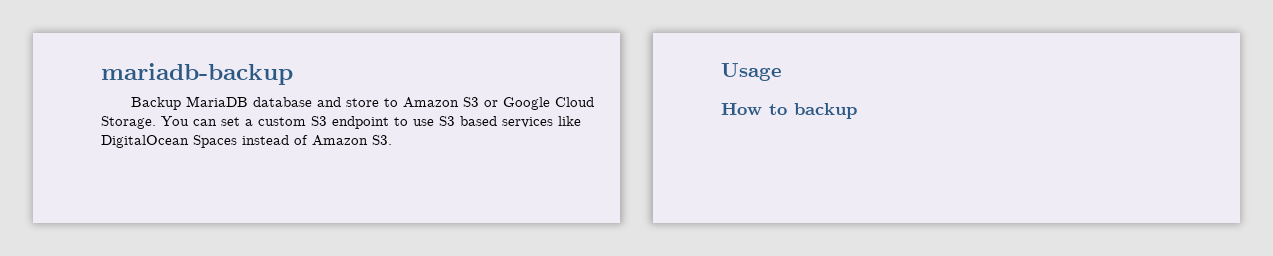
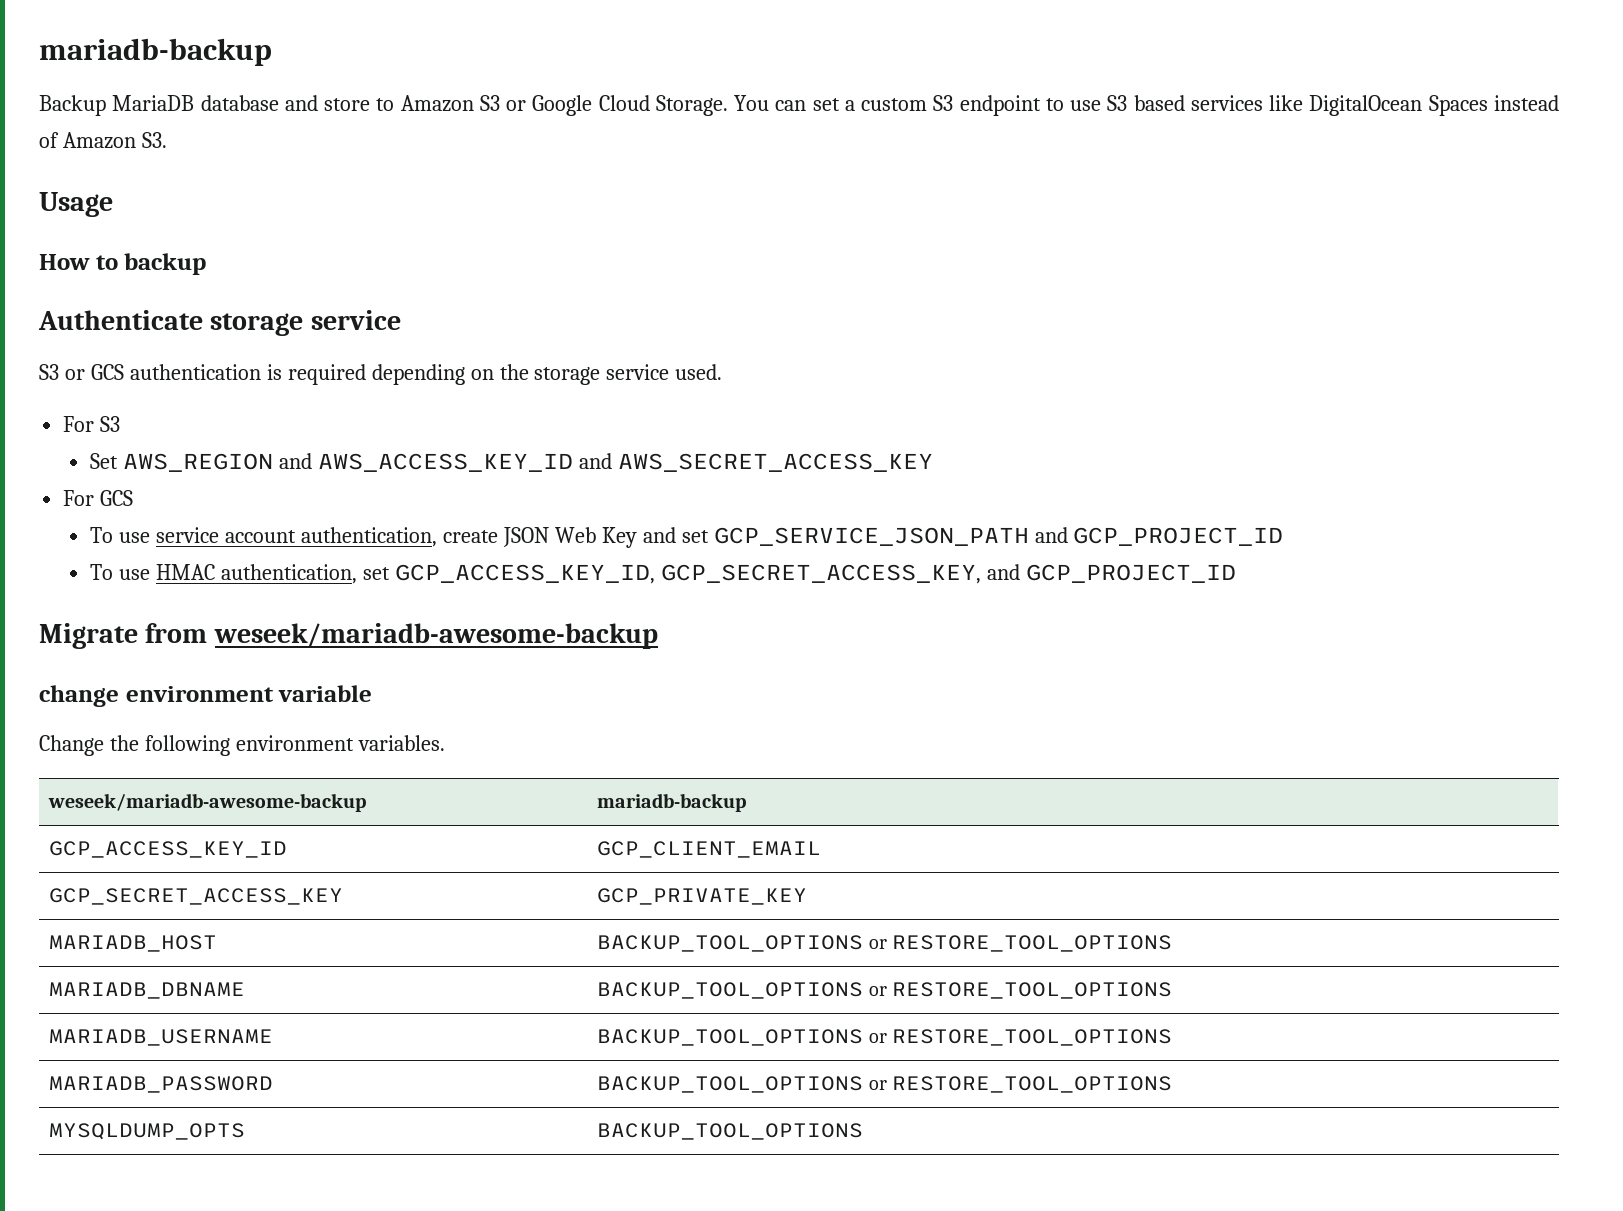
(857, 111) none -> [38,310,401,336] [39,364,723,385] [63,416,121,432] [90,453,933,472] [63,490,134,506] [90,527,1284,548] [90,564,1236,584] [39,623,658,649] [39,685,373,707] [39,735,445,756] [48,793,367,812] [597,793,747,812] [49,841,288,858] [597,841,822,858] [49,888,344,905] [597,888,808,905] [49,935,218,952] [597,935,1172,952] [49,982,246,999] [597,982,1172,999] [49,1029,274,1046] [597,1029,1172,1046] [49,1076,274,1093] [597,1076,1172,1093] [49,1123,246,1140] [597,1123,864,1140] // Authenticate storage service // S3 or GCS authentication is required depending on the storage service used. // For S3 // Set AWS_REGION and AWS_ACCESS_KEY_ID and AWS_SECRET_ACCESS_KEY // For GCS // To use service account authentication, create JSON Web Key and set GCP_SERVICE_JSON_PATH and GCP_PROJECT_ID // To use HMAC authentication, set GCP_ACCESS_KEY_ID, GCP_SECRET_ACCESS_KEY, and GCP_PROJECT_ID // Migrate from weseek/mariadb-awesome-backup // change environment variable // Change the following environment variables. // weseek/mariadb-awesome-backup | mariadb-backup // GCP_ACCESS_KEY_ID | GCP_CLIENT_EMAIL // GCP_SECRET_ACCESS_KEY | GCP_PRIVATE_KEY // MARIADB_HOST | BACKUP_TOOL_OPTIONS or RESTORE_TOOL_OPTIONS // MARIADB_DBNAME | BACKUP_TOOL_OPTIONS or RESTORE_TOOL_OPTIONS // MARIADB_USERNAME | BACKUP_TOOL_OPTIONS or RESTORE_TOOL_OPTIONS // MARIADB_PASSWORD | BACKUP_TOOL_OPTIONS or RESTORE_TOOL_OPTIONS // MYSQLDUMP_OPTS | BACKUP_TOOL_OPTIONS

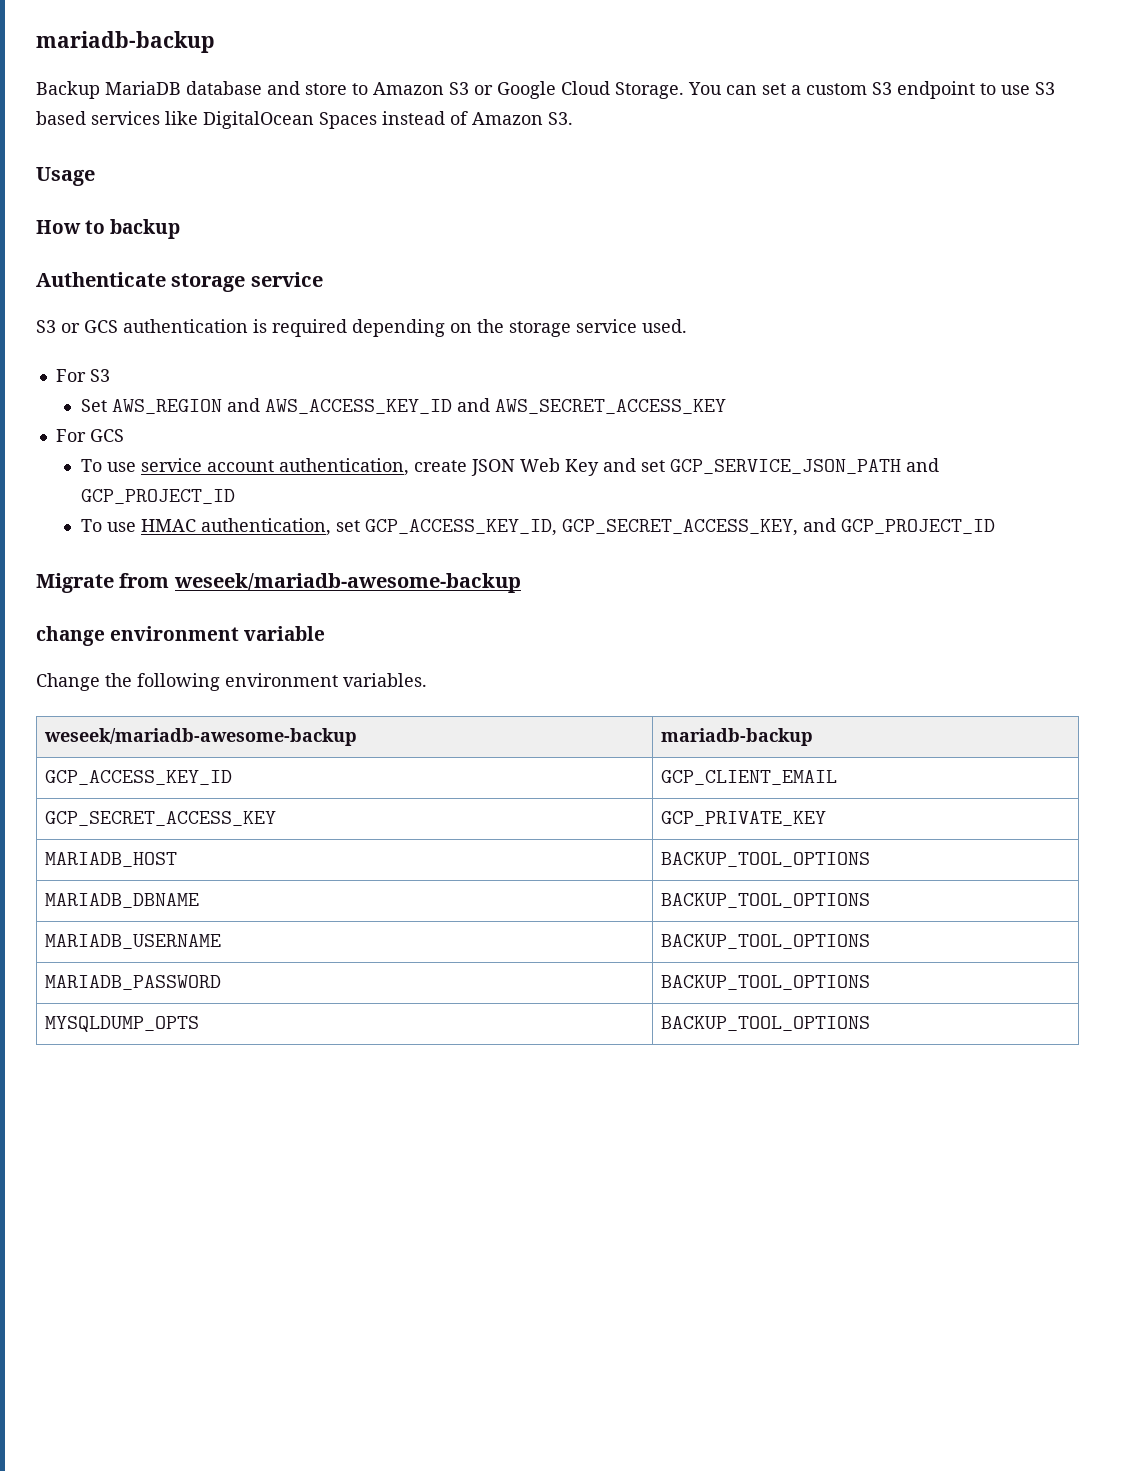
[868,935,1172,952] or RESTORE_TOOL_OPTIONS -> (871, 859) none
[868,982,1172,999] or RESTORE_TOOL_OPTIONS -> (871, 900) none
[868,1029,1172,1046] or RESTORE_TOOL_OPTIONS -> (871, 941) none
[868,1076,1172,1093] or RESTORE_TOOL_OPTIONS -> (871, 982) none

